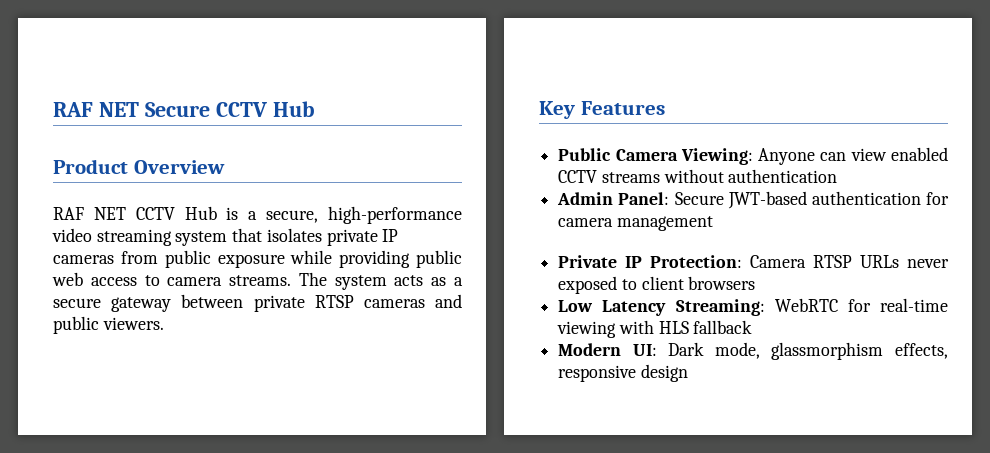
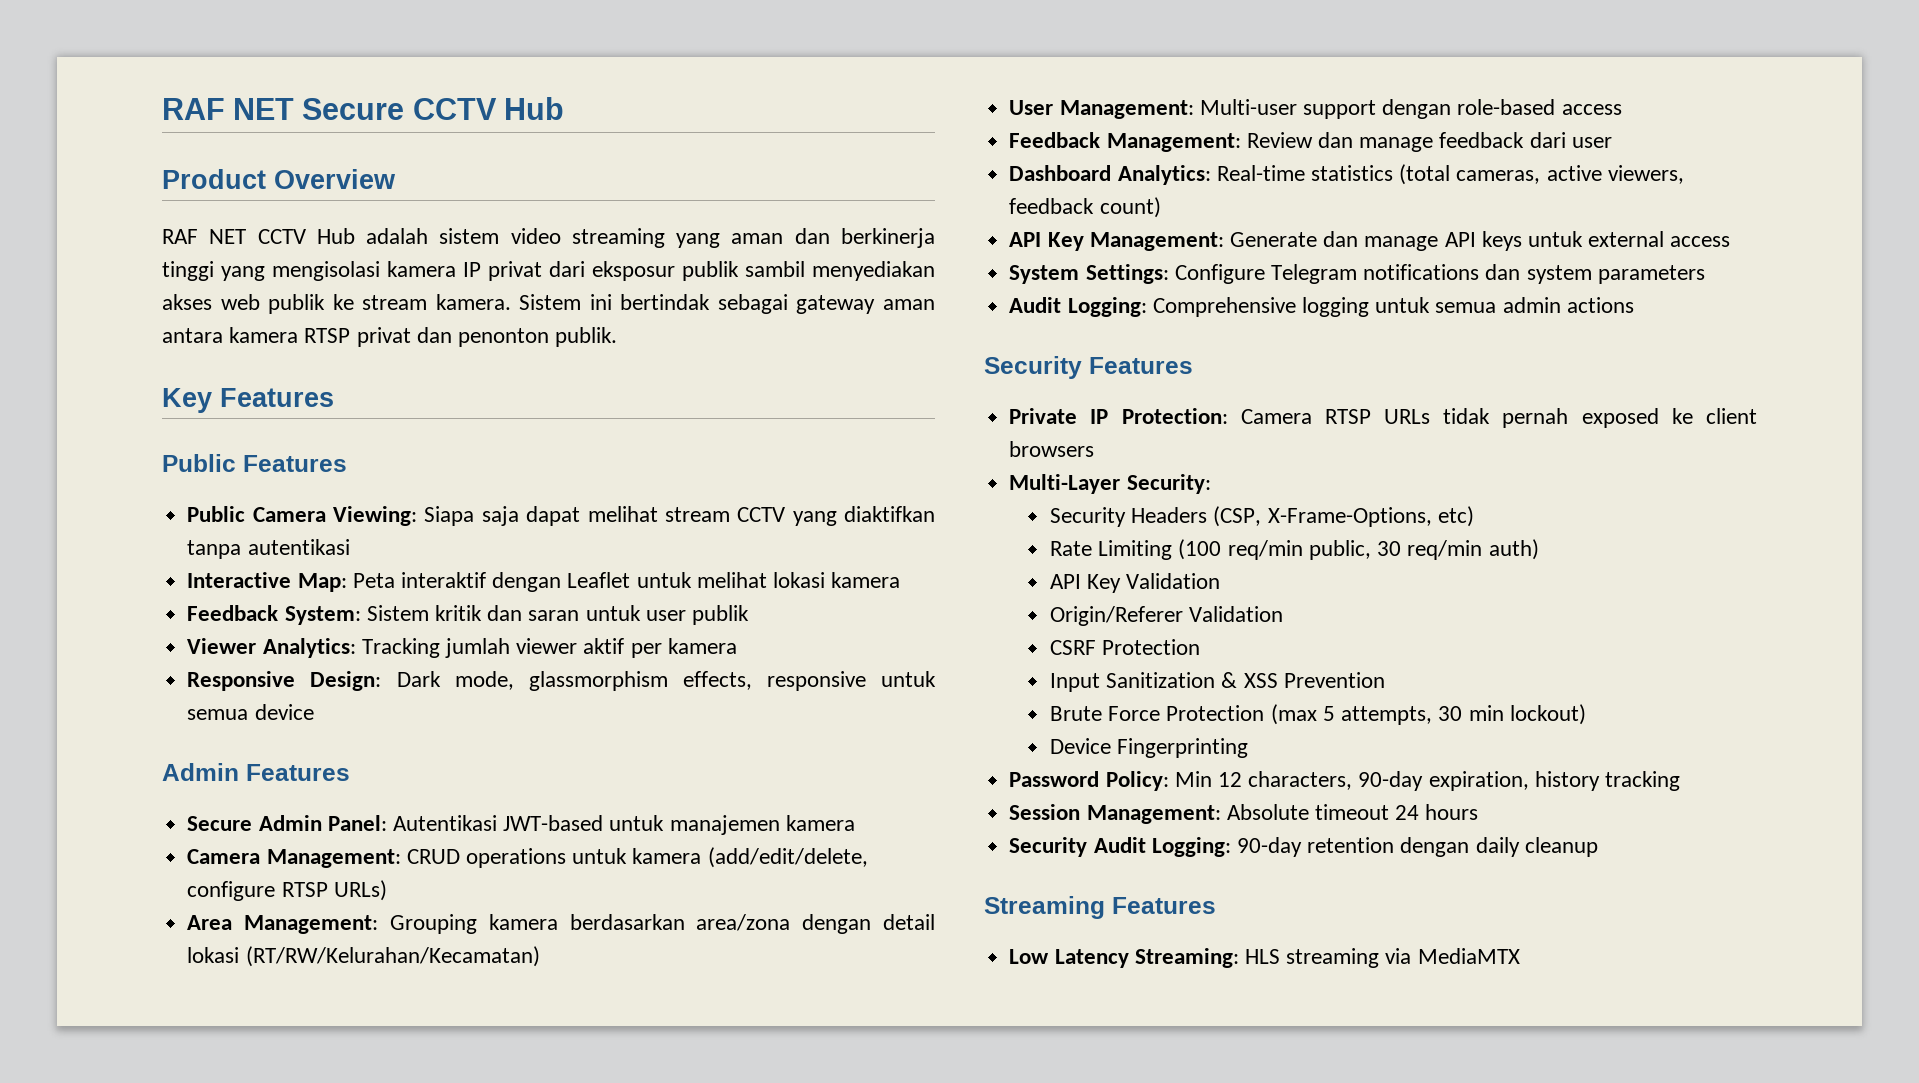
[226,206,462,224] [52,228,399,246] [53,250,462,268] [52,272,463,290] [53,294,463,312] [53,316,164,334] is a secure, high-performance video streaming system that isolates private IP cameras from public exposure while providing public web access to camera streams. The system acts as a secure gateway between private RTSP cameras and public viewers. -> [366,228,935,248] [162,261,935,281] [162,294,935,314] [162,327,618,347] adalah sistem video streaming yang aman dan berkinerja tinggi yang mengisolasi kamera IP privat dari eksposur publik sambil menyediakan akses web publik ke stream kamera. Sistem ini bertindak sebagai gateway aman antara kamera RTSP privat dan penonton publik.
(665, 108) none -> [162,454,347,472] // Public Features
[758,147,948,165] [558,169,838,183] [557,191,949,209] [558,216,713,231] Anyone can view enabled CCTV streams without authentication // Admin Panel: Secure JWT-based authentication for camera management -> [424,506,936,526] [187,539,350,559] [187,572,901,592] [187,605,749,625] [187,638,737,658] [187,671,937,691] [187,704,314,720] [162,763,350,781] [187,815,855,835] [187,847,868,868] [187,880,387,901] [187,914,935,934] [187,946,540,967] [1009,99,1622,119] [1009,132,1612,152] [1009,164,1684,185] [1009,197,1161,218] [1009,231,1731,251] [1009,264,1705,284] [1009,297,1634,317] [984,356,1193,379] Siapa saja dapat melihat stream CCTV yang diaktifkan tanpa autentikasi // Interactive Map: Peta interaktif dengan Leaflet untuk melihat lokasi kamera // Feedback System: Sistem kritik dan saran untuk user publik // Viewer Analytics: Tracking jumlah viewer aktif per kamera // Responsive Design: Dark mode, glassmorphism effects, responsive untuk semua device // Admin Features // Secure Admin Panel: Autentikasi JWT-based untuk manajemen kamera // Camera Management: CRUD operations untuk kamera (add/edit/delete, configure RTSP URLs) // Area Management: Grouping kamera berdasarkan area/zona dengan detail lokasi (RT/RW/Kelurahan/Kecamatan) // User Management: Multi-user support dengan role-based access // Feedback Management: Review dan manage feedback dari user // Dashboard Analytics: Real-time statistics (total cameras, active viewers, feedback count) // API Key Management: Generate dan manage API keys untuk external access // System Settings: Configure Telegram notifications dan system parameters // Audit Logging: Comprehensive logging untuk semua admin actions // Security Features
[907,259,949,268] [558,276,756,294] [558,298,948,316] [557,320,753,338] [558,342,948,360] [558,364,688,382] never exposed to client browsers // Low Latency Streaming: WebRTC for real-time viewing with HLS fallback // Modern UI: Dark mode, glassmorphism effects, responsive design -> [1443,408,1757,428] [1009,441,1095,457] [1009,474,1211,494] [1050,506,1474,527] [1050,539,1539,560] [1050,573,1221,593] [1050,606,1284,626] [1050,639,1201,655] [1050,672,1385,692] [1050,704,1586,725] [1050,738,1249,758] [1009,771,1680,791] [1009,804,1479,824] [1009,837,1598,857] [984,896,1216,919] [1009,948,1520,968] tidak pernah exposed ke client browsers // Multi-Layer Security: // Security Headers (CSP, X-Frame-Options, etc) // Rate Limiting (100 req/min public, 30 req/min auth) // API Key Validation // Origin/Referer Validation // CSRF Protection // Input Sanitization & XSS Prevention // Brute Force Protection (max 5 attempts, 30 min lockout) // Device Fingerprinting // Password Policy: Min 12 characters, 90-day expiration, history tracking // Session Management: Absolute timeout 24 hours // Security Audit Logging: 90-day retention dengan daily cleanup // Streaming Features // Low Latency Streaming: HLS streaming via MediaMTX

